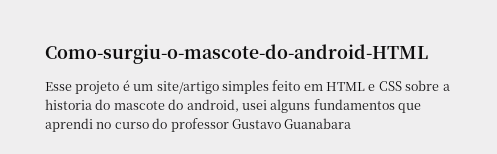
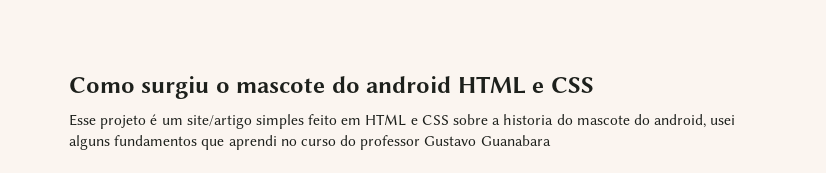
[45,44,428,64] Como-surgiu-o-mascote-do-android-HTML -> [69,76,594,99] Como surgiu o mascote do android HTML e CSS

